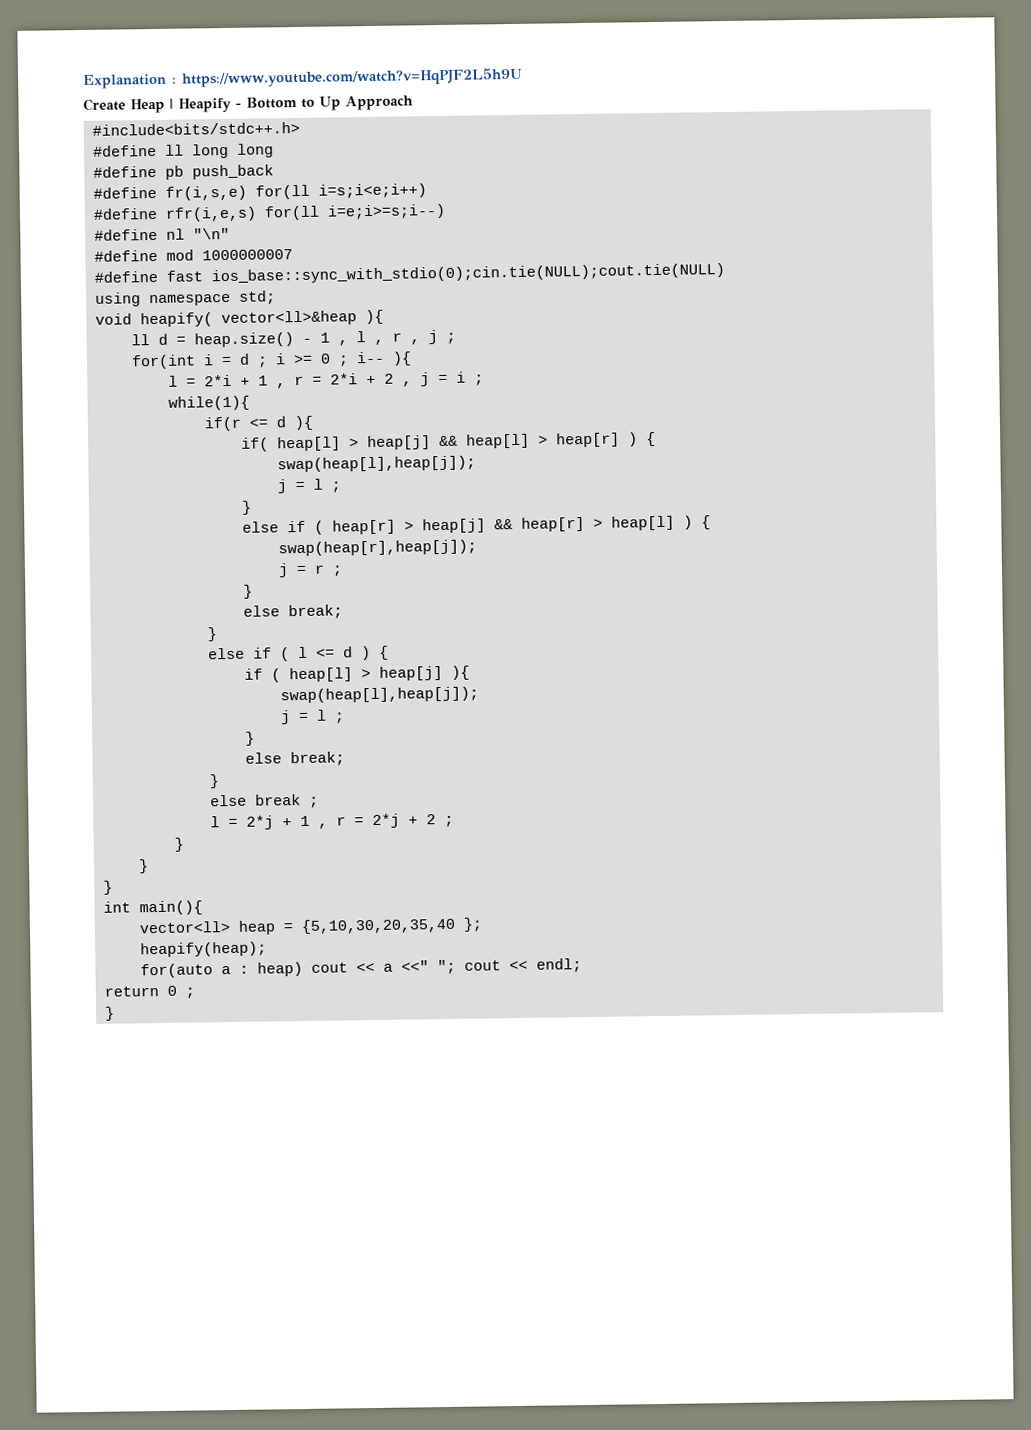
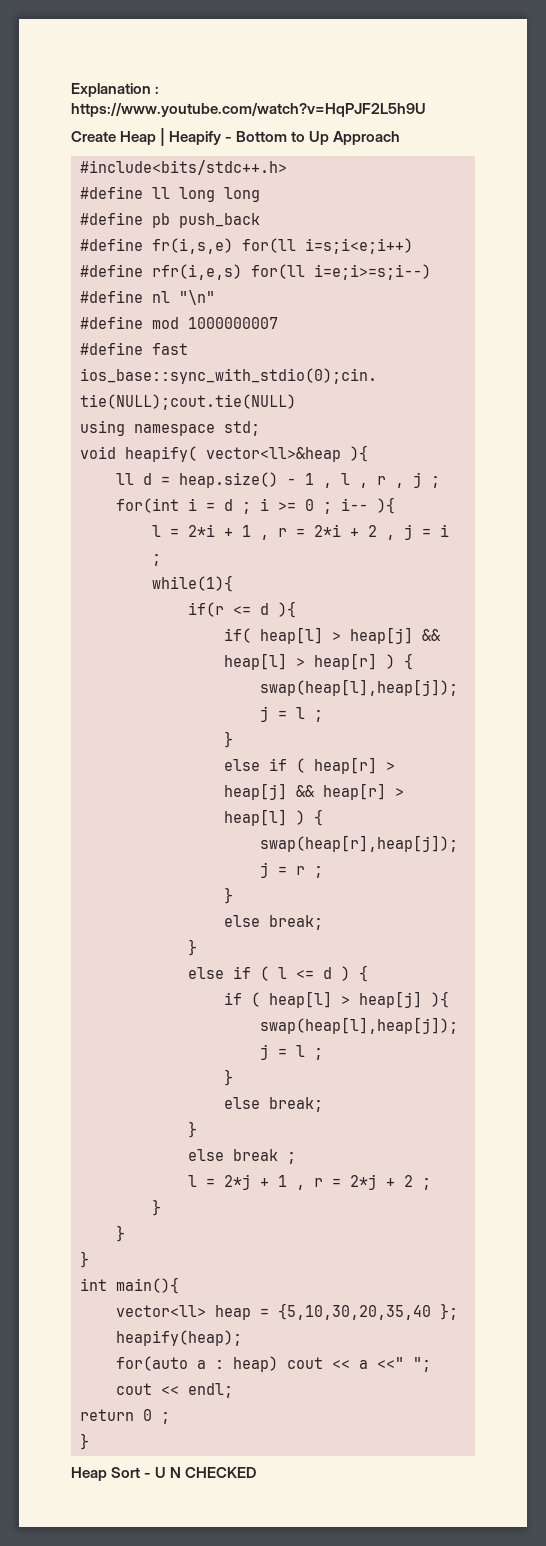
(115, 1013) none -> [71,1467,257,1481] // Heap Sort - U N CHECKED

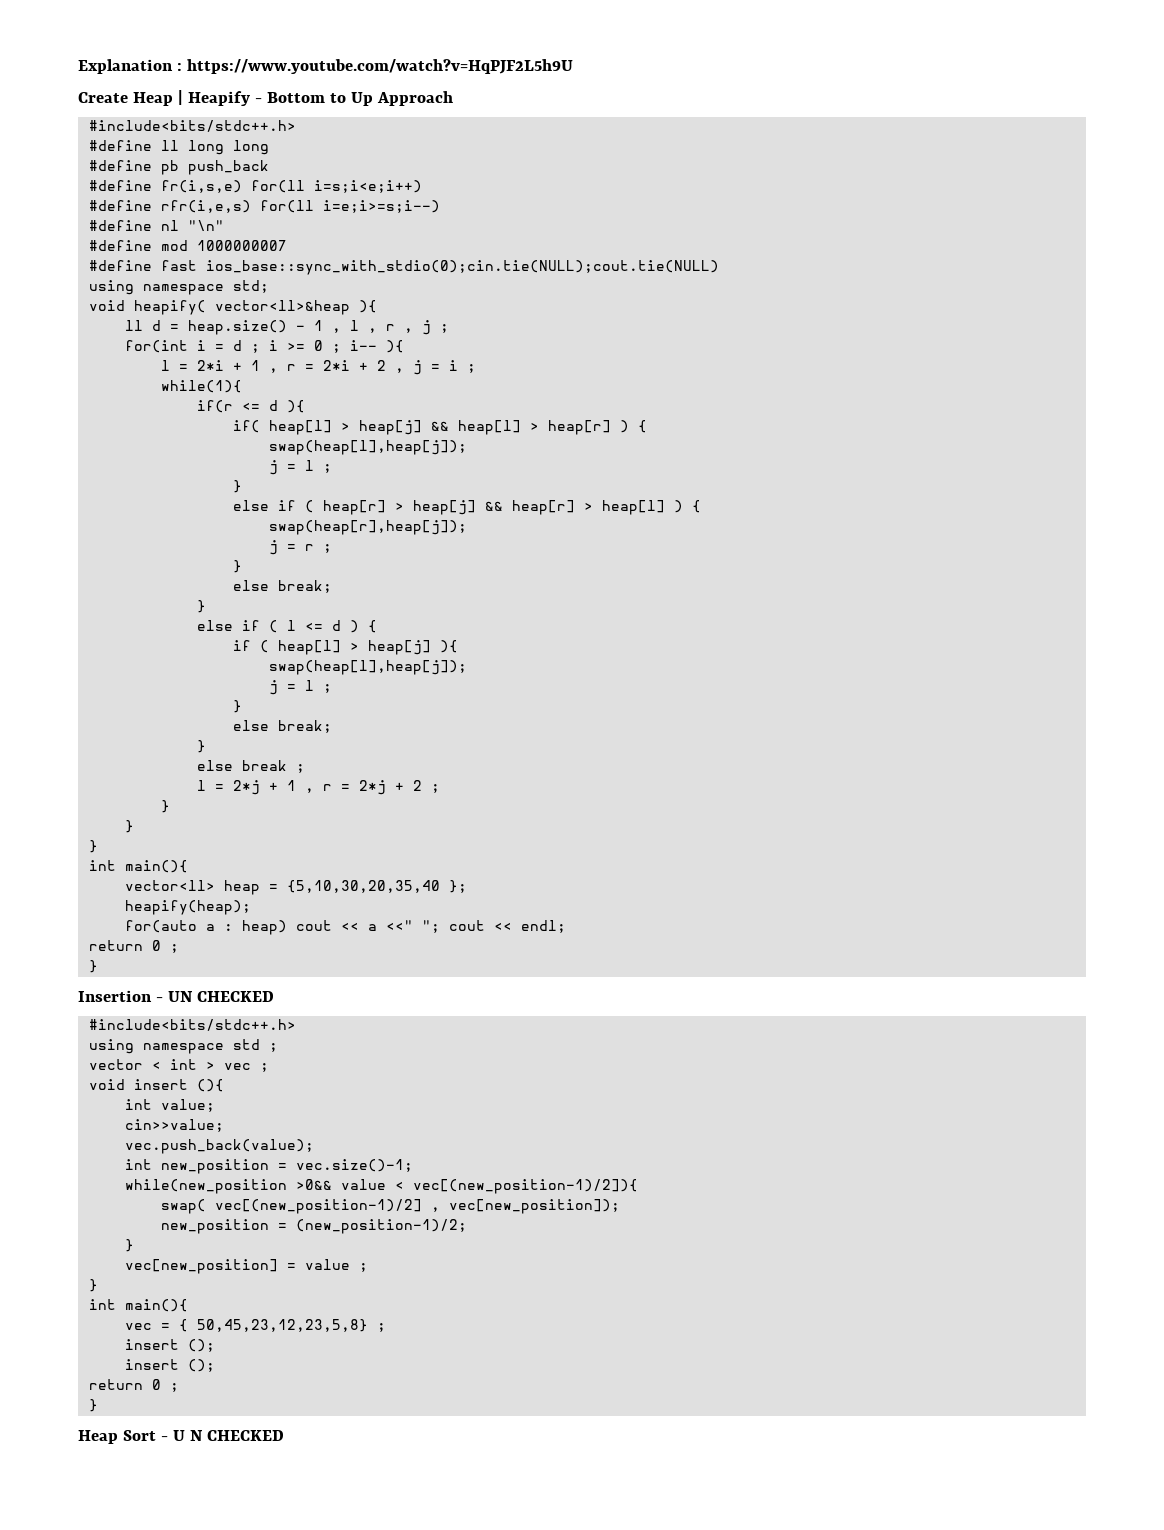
(89, 1441) none -> [78,990,274,1002] [89,1019,297,1031] [89,1039,279,1054] [89,1059,270,1072] [89,1079,225,1092] [125,1099,216,1112] [125,1119,225,1132] [125,1139,315,1154] [125,1159,414,1174] [125,1179,639,1194] [161,1199,621,1214] [161,1219,468,1234] [125,1239,135,1252] [125,1259,369,1274] [89,1279,99,1292] [89,1299,189,1312] [125,1319,387,1332] [125,1339,216,1352] [125,1359,216,1372] [89,1379,180,1392] [89,1399,99,1412] // Insertion - UN CHECKED // #include<bits/stdc++.h> // using namespace std ; // vector < int > vec ; // void insert (){ // int value; // cin>>value; // vec.push_back(value); // int new_position = vec.size()-1; // while(new_position >0&& value < vec[(new_position-1)/2]){ // swap( vec[(new_position-1)/2] , vec[new_position]); // new_position = (new_position-1)/2; // } // vec[new_position] = value ; // } // int main(){ // vec = { 50,45,23,12,23,5,8} ; // insert (); // insert (); // return 0 ; // }

